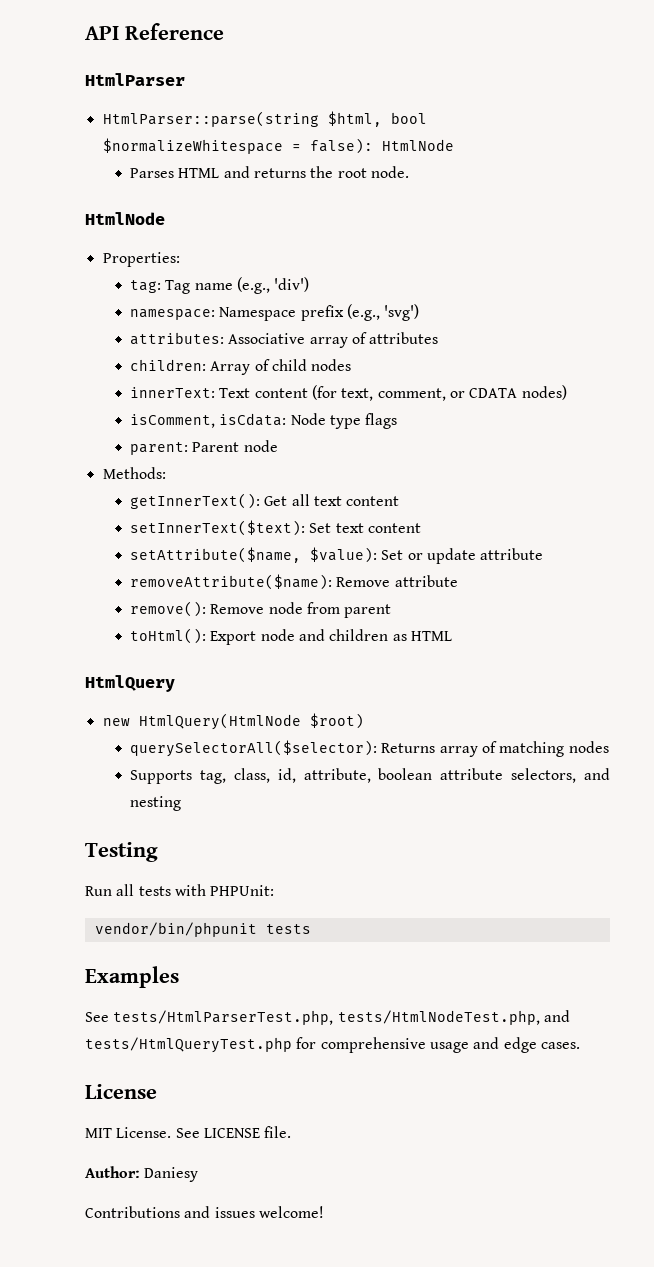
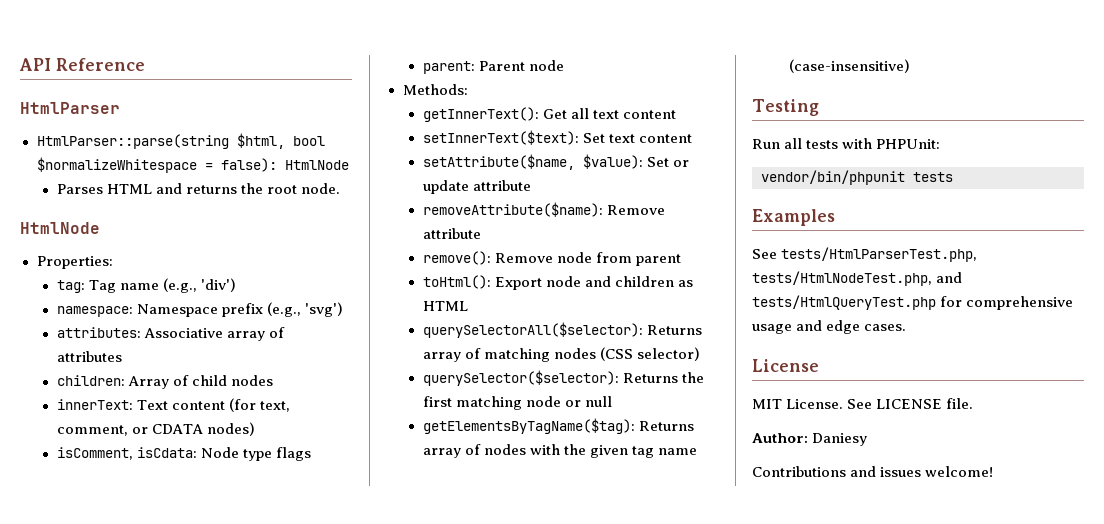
[85,675,175,692] [102,713,364,730] // HtmlQuery // new HtmlQuery(HtmlNode $root) -> (468, 306) none
[130,768,610,784] [130,796,182,811] // Supports tag, class, id, attribute, boolean attribute selectors, and nesting -> [599,347,700,361] [422,370,704,386] [422,396,612,410] [422,418,694,434] [422,444,697,458] [788,59,910,73] (CSS selector) // querySelector($selector): Returns the first matching node or null // getElementsByTagName($tag): Returns array of nodes with the given tag name (case-insensitive)

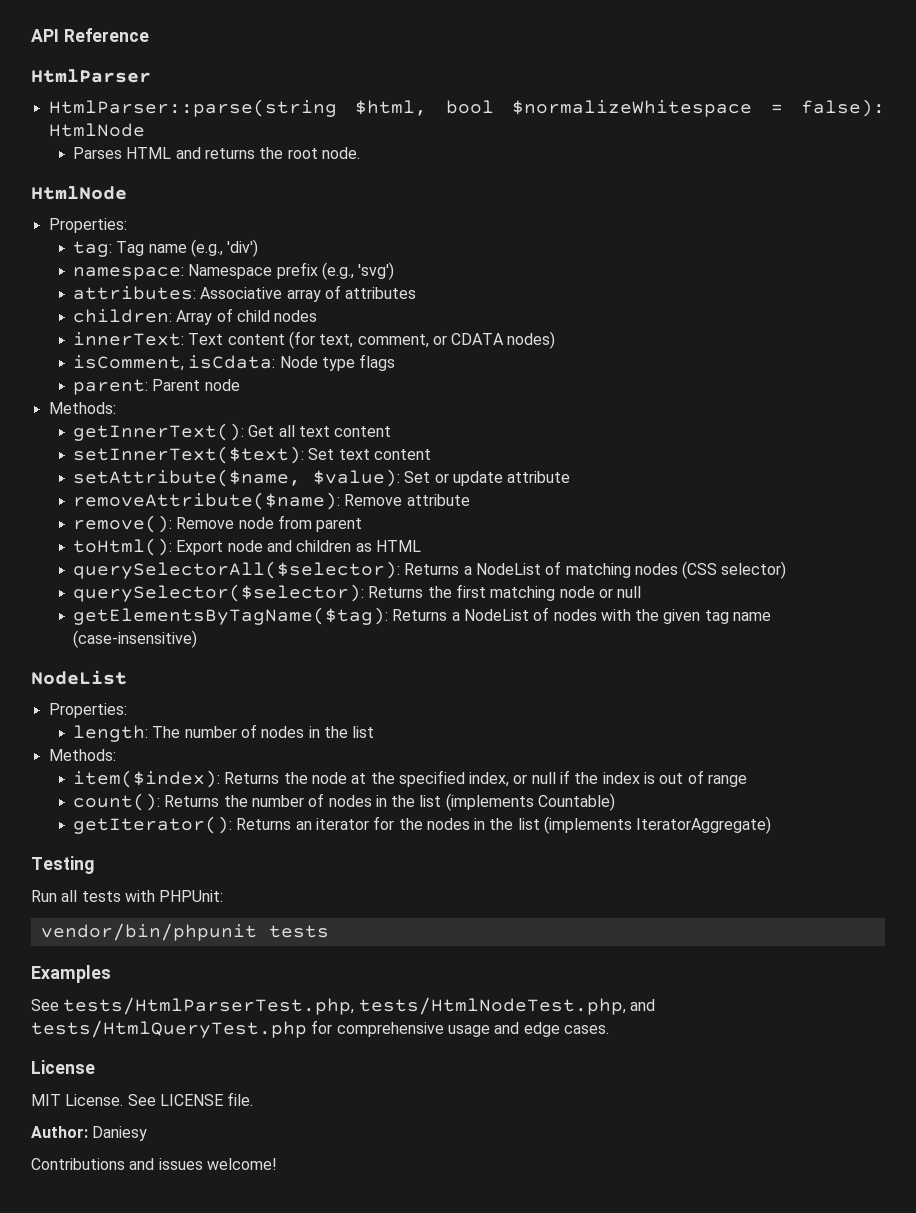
[422,352,461,362] array -> [463,563,541,575] a NodeList
[422,448,461,458] array -> [451,609,529,621] a NodeList
(910, 66) none -> [31,670,127,685] [48,703,127,718] [72,724,375,742] [48,749,116,761] [72,770,748,788] [72,793,616,811] [72,816,772,834] // NodeList // Properties: // length: The number of nodes in the list // Methods: // item($index): Returns the node at the specified index, or null if the index is out of range // count(): Returns the number of nodes in the list (implements Countable) // getIterator(): Returns an iterator for the nodes in the list (implements IteratorAggregate)

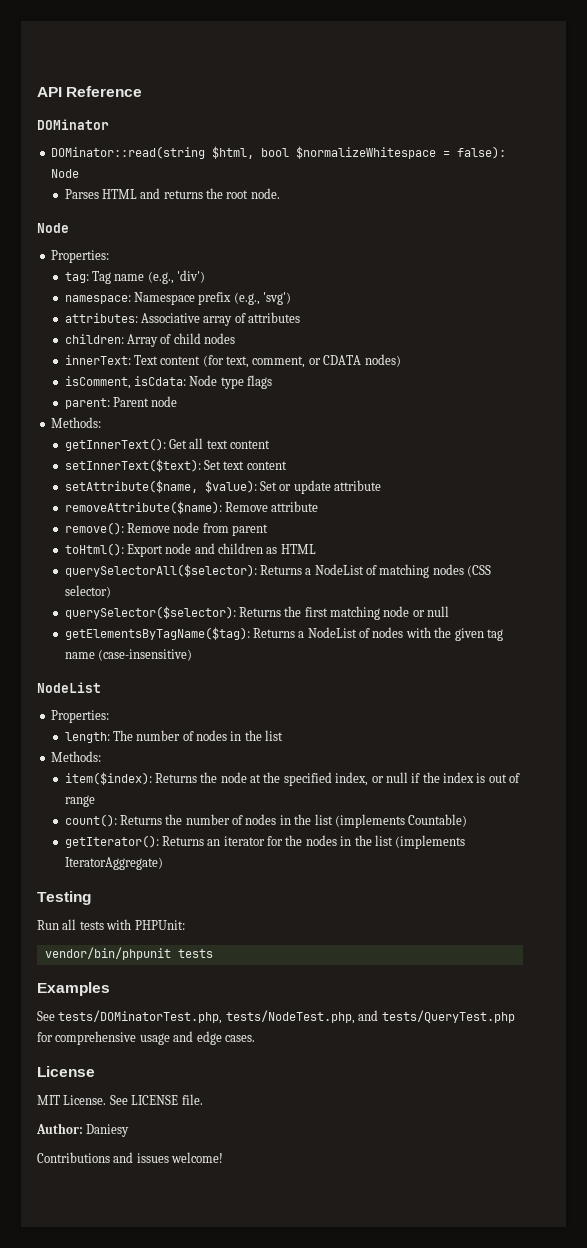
[31,69,151,83] [48,99,337,117] HtmlParser // HtmlParser::parse(string -> [37,119,109,130] [50,146,205,159] DOMinator // DOMinator::read(string
[48,123,145,137] HtmlNode -> [50,169,79,178] Node
[31,186,127,200] HtmlNode -> [37,223,69,233] Node
[63,997,655,1015] [31,1020,307,1038] tests/HtmlParserTest.php, tests/HtmlNodeTest.php, and tests/HtmlQueryTest.php -> [58,1010,515,1024] tests/DOMinatorTest.php, tests/NodeTest.php, and tests/QueryTest.php

